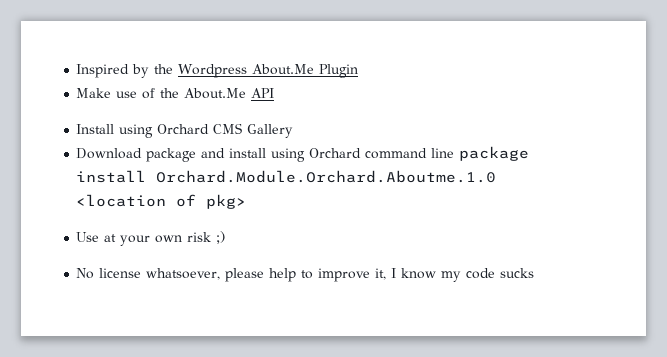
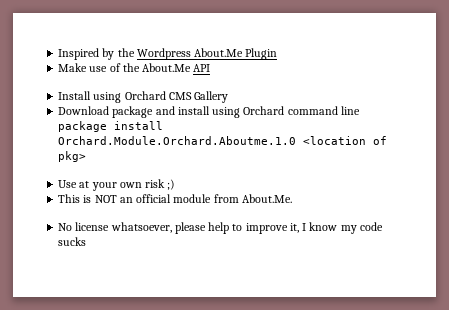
(226, 237) none -> [58,194,292,203] // This is NOT an official module from About.Me.

